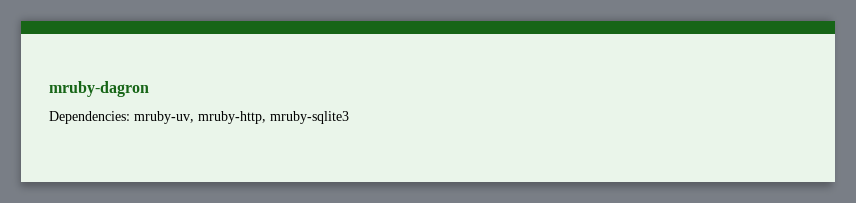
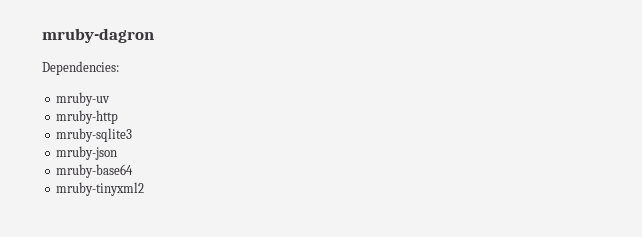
[134,111,266,124] mruby-uv, mruby-http, -> [56,92,111,106] [56,110,119,124] // mruby-uv // mruby-http //
(349, 117) none -> [56,146,118,160] [56,164,134,178] [56,182,145,196] // mruby-json // mruby-base64 // mruby-tinyxml2

